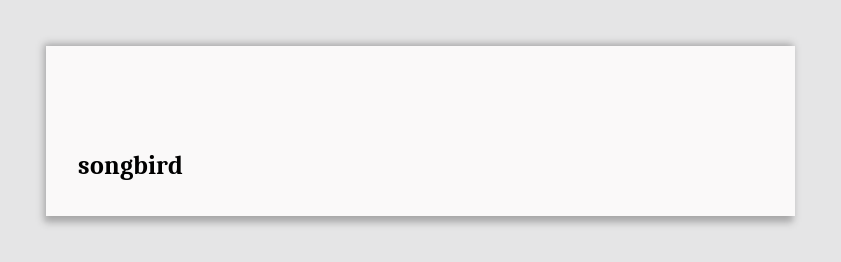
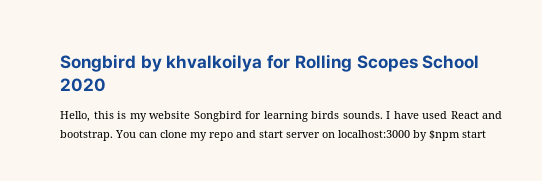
[78,155,183,180] songbird -> [60,54,480,72] [60,78,106,92] [60,111,502,122] [60,130,486,141] Songbird by khvalkoilya for Rolling Scopes School 2020 // Hello, this is my website Songbird for learning birds sounds. I have used React and bootstrap. You can clone my repo and start server on localhost:3000 by $npm start

